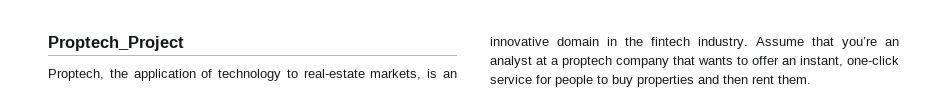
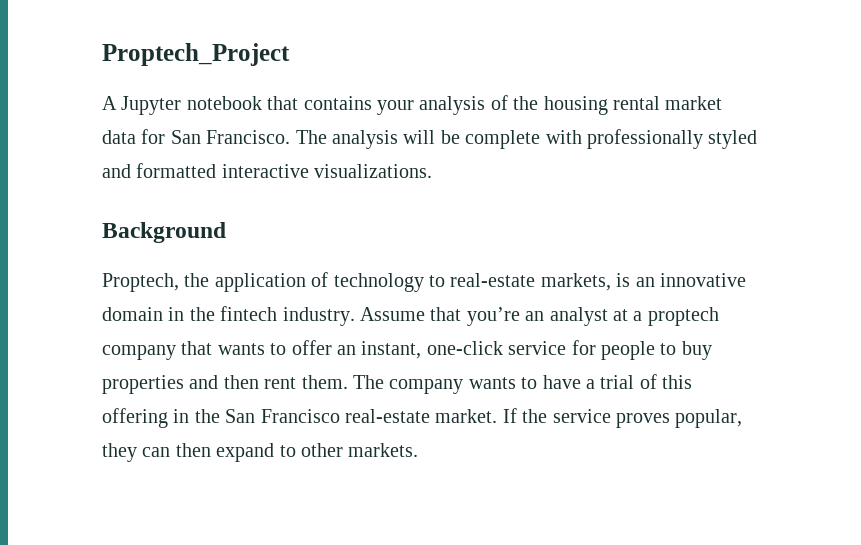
(184, 43) none -> [102,95,723,115] [102,129,758,149] [102,163,433,178] [102,222,226,243] // A Jupyter notebook that contains your analysis of the housing rental market data for San Francisco. The analysis will be complete with professionally styled and formatted interactive visualizations. // Background
(811, 79) none -> [353,374,693,394] [102,408,743,428] [102,443,419,462] The company wants to have a trial of this offering in the San Francisco real-estate market. If the service proves popular, they can then expand to other markets.

